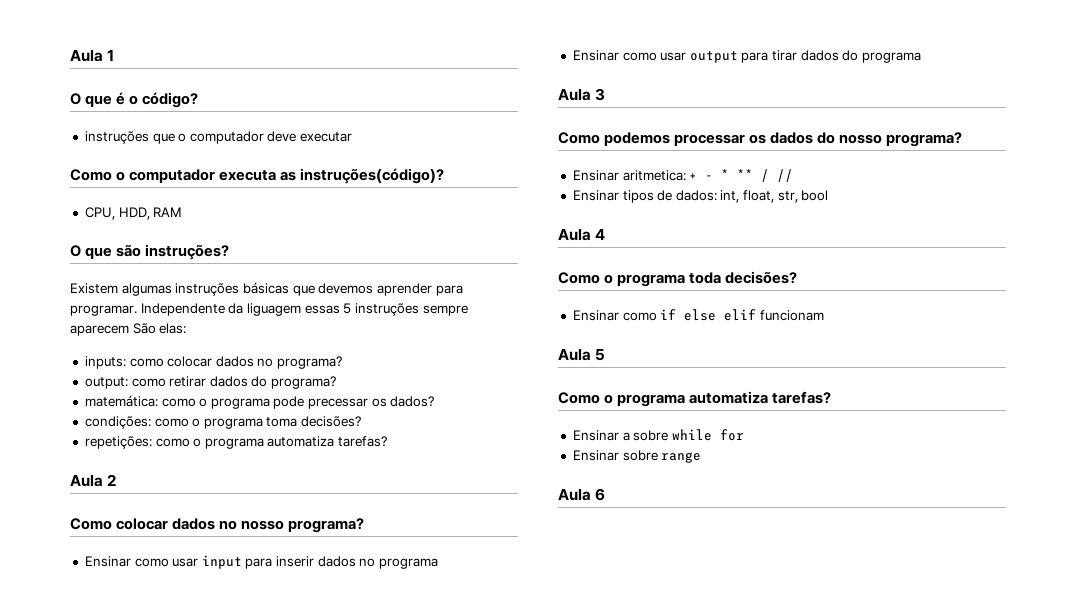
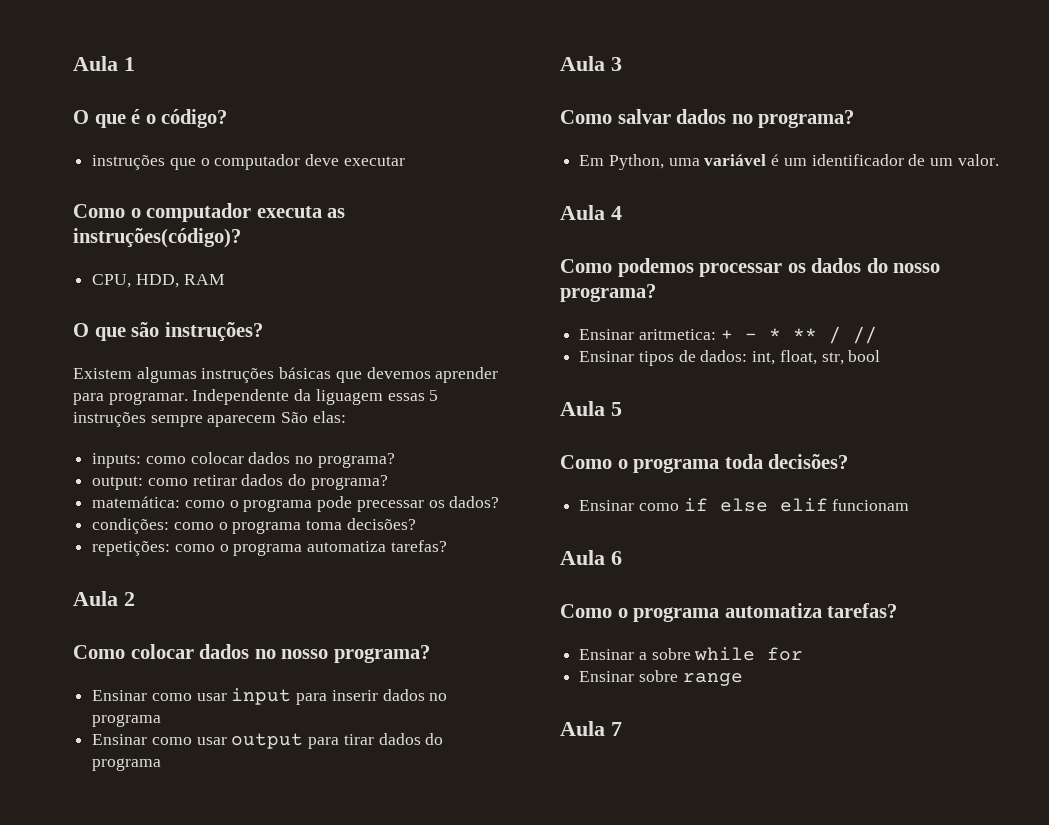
(606, 94) none -> [560,109,855,128] [579,154,999,170] [560,205,622,220] // Como salvar dados no programa? // Em Python, uma variável é um identificador de um valor. // Aula 4
[595,229,606,240] 4 -> [611,402,622,416] 5
[595,349,606,361] 5 -> [611,551,622,565] 6
[595,488,606,501] 6 -> [611,722,622,736] 7

